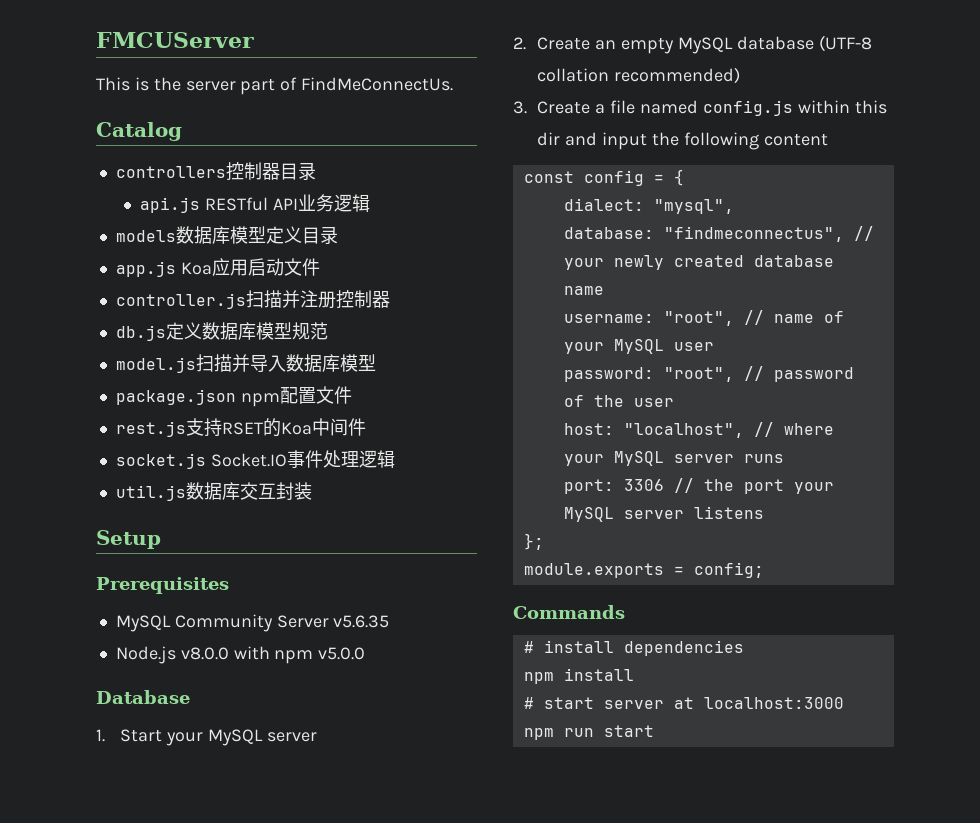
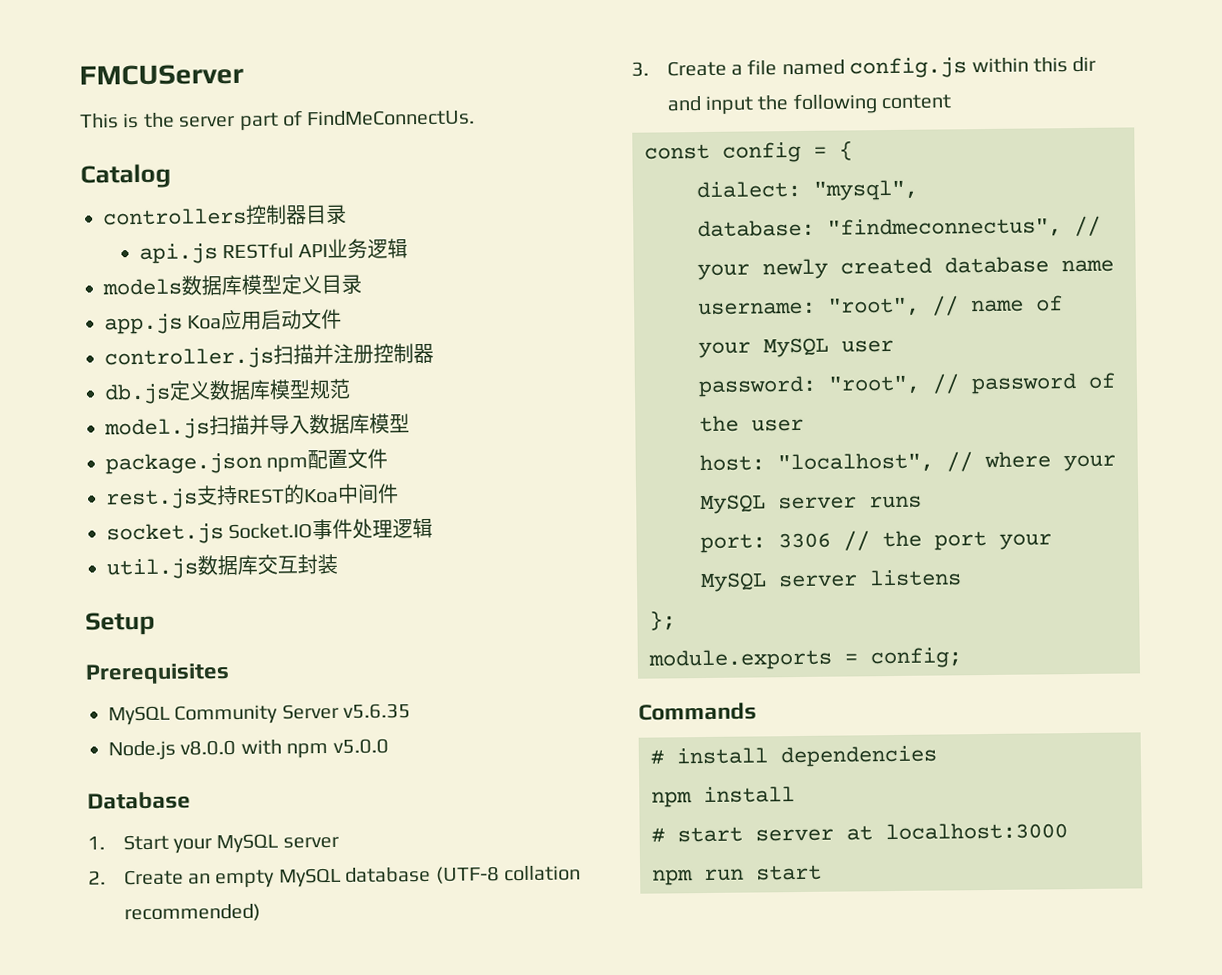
[221,422,263,435] RSET -> [236,488,285,504] REST

